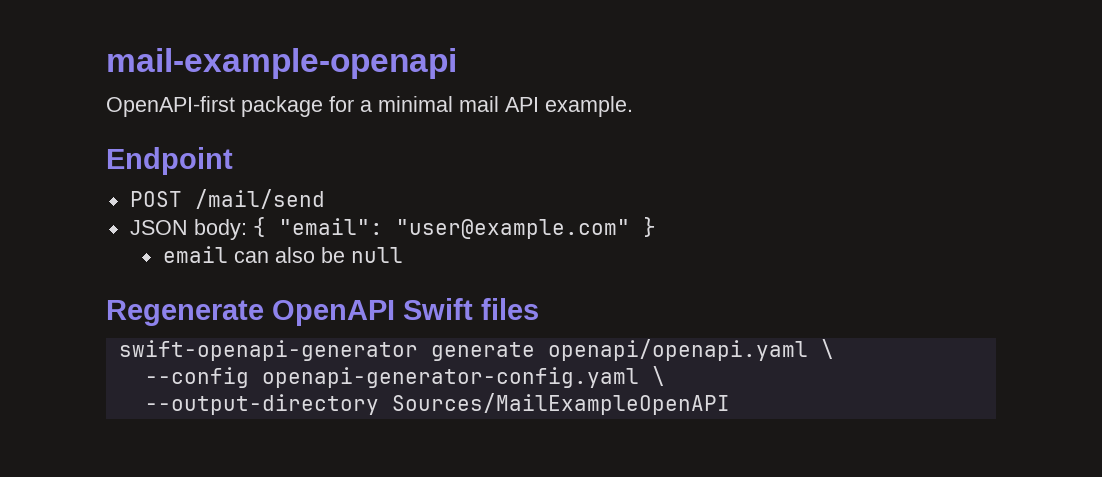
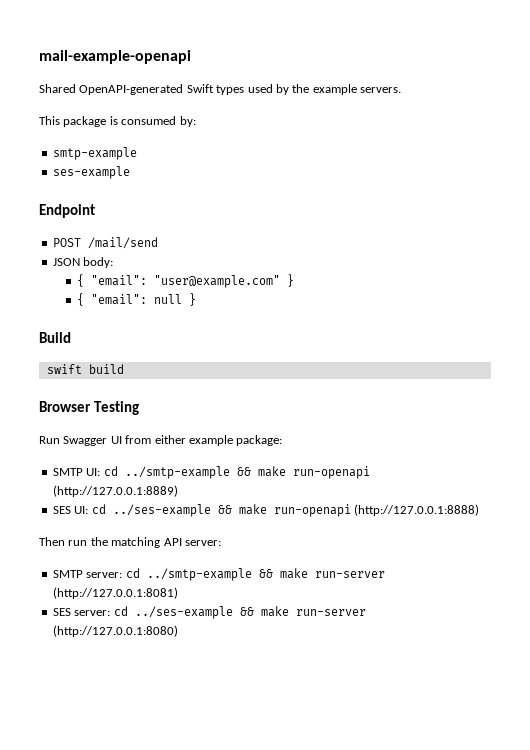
[106,96,633,117] OpenAPI-first package for a minimal mail API example. -> [39,84,401,95] [39,116,196,127] [52,147,137,160] [52,166,130,179] Shared OpenAPI-generated Swift types used by the example servers. // This package is consumed by: // smtp-example // ses-example
(247, 229) none -> (114, 262) //
[162,246,403,263] [106,298,539,326] [118,339,834,361] [144,366,665,388] [144,393,730,415] email can also be null // Regenerate OpenAPI Swift files // swift-openapi-generator generate openapi/openapi.yaml \ // --config openapi-generator-config.yaml \ // --output-directory Sources/MailExampleOpenAPI -> [77,293,197,306] [39,332,71,343] [46,364,124,374] [39,401,139,415] [39,435,283,446] [52,466,370,479] [52,485,178,497] [52,504,479,517] [39,537,221,548] [52,568,385,581] [52,587,178,599] [52,606,366,619] [52,625,178,637] { "email": null } // Build // swift build // Browser Testing // Run Swagger UI from either example package: // SMTP UI: cd ../smtp-example && make run-openapi (http://127.0.0.1:8889) // SES UI: cd ../ses-example && make run-openapi (http://127.0.0.1:8888) // Then run the matching API server: // SMTP server: cd ../smtp-example && make run-server (http://127.0.0.1:8081) // SES server: cd ../ses-example && make run-server (http://127.0.0.1:8080)

